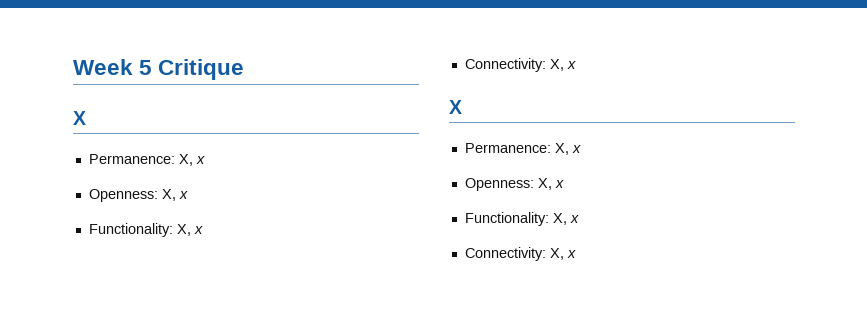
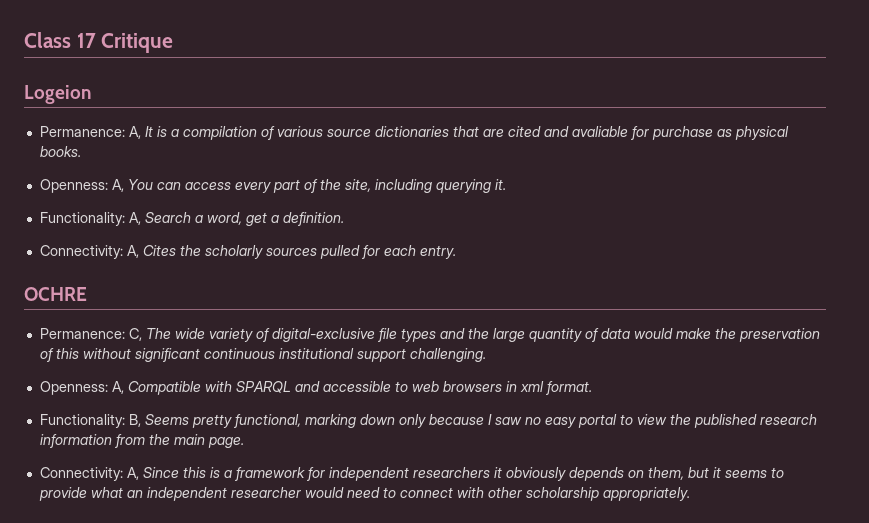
[73,59,153,75] Week 5 -> [24,32,96,48] Class 17
[73,111,86,125] [88,154,205,166] [88,189,188,202] [88,223,203,237] [464,58,576,72] [449,100,462,114] [464,143,581,155] [464,178,564,191] [464,212,579,226] [464,247,576,261] X // Permanence: X, x // Openness: X, x // Functionality: X, x // Connectivity: X, x // X // Permanence: X, x // Openness: X, x // Functionality: X, x // Connectivity: X, x -> [24,85,91,104] [39,126,789,140] [39,146,81,157] [39,179,506,193] [39,212,344,226] [39,245,456,259] [24,287,87,301] [39,328,820,342] [39,348,486,362] [39,381,592,395] [39,414,817,428] [39,434,244,448] [39,467,784,481] [38,487,690,501] Logeion // Permanence: A, It is a compilation of various source dictionaries that are cited and avaliable for purchase as physical books. // Openness: A, You can access every part of the site, including querying it. // Functionality: A, Search a word, get a definition. // Connectivity: A, Cites the scholarly sources pulled for each entry. // OCHRE // Permanence: C, The wide variety of digital-exclusive file types and the large quantity of data would make the preservation of this without significant continuous institutional support challenging. // Openness: A, Compatible with SPARQL and accessible to web browsers in xml format. // Functionality: B, Seems pretty functional, marking down only because I saw no easy portal to view the published research information from the main page. // Connectivity: A, Since this is a framework for independent researchers it obviously depends on them, but it seems to provide what an independent researcher would need to connect with other scholarship appropriately.

